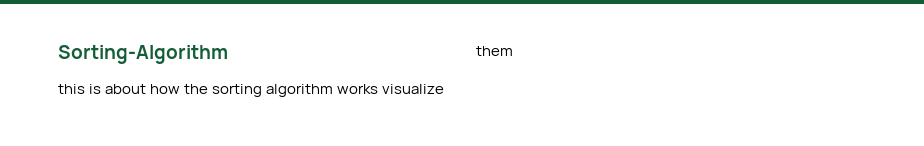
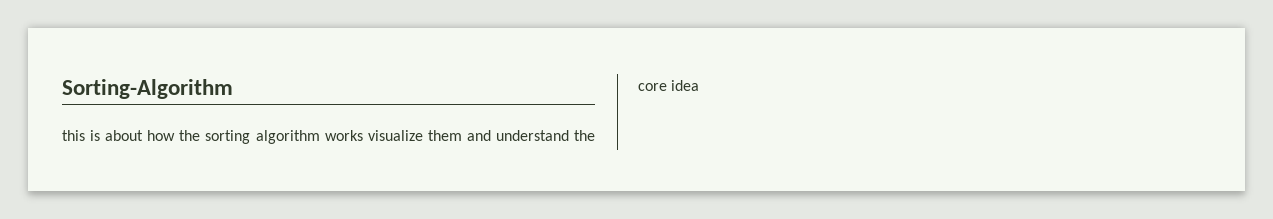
(513, 51) none -> [466,130,595,141] [638,80,700,91] and understand the core idea

